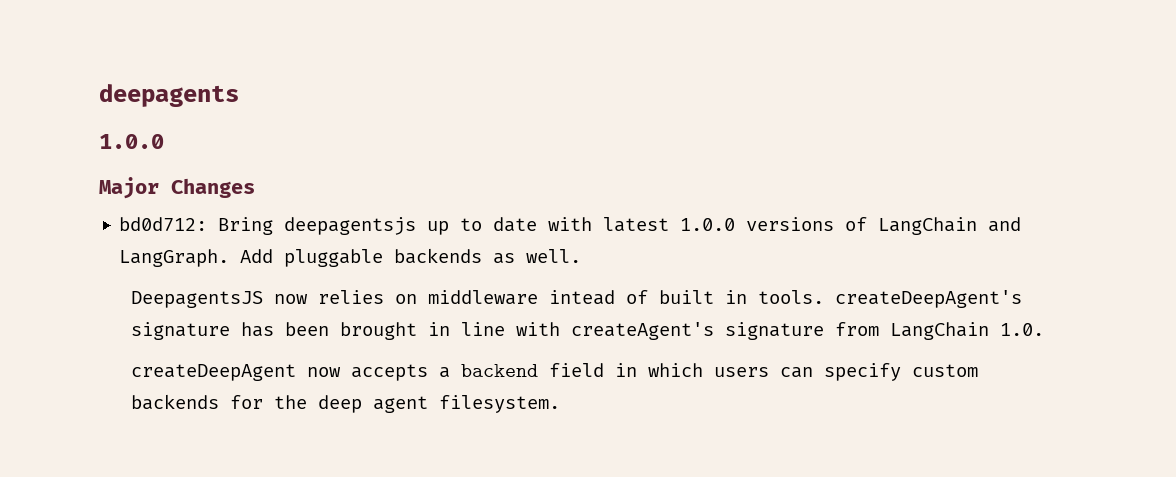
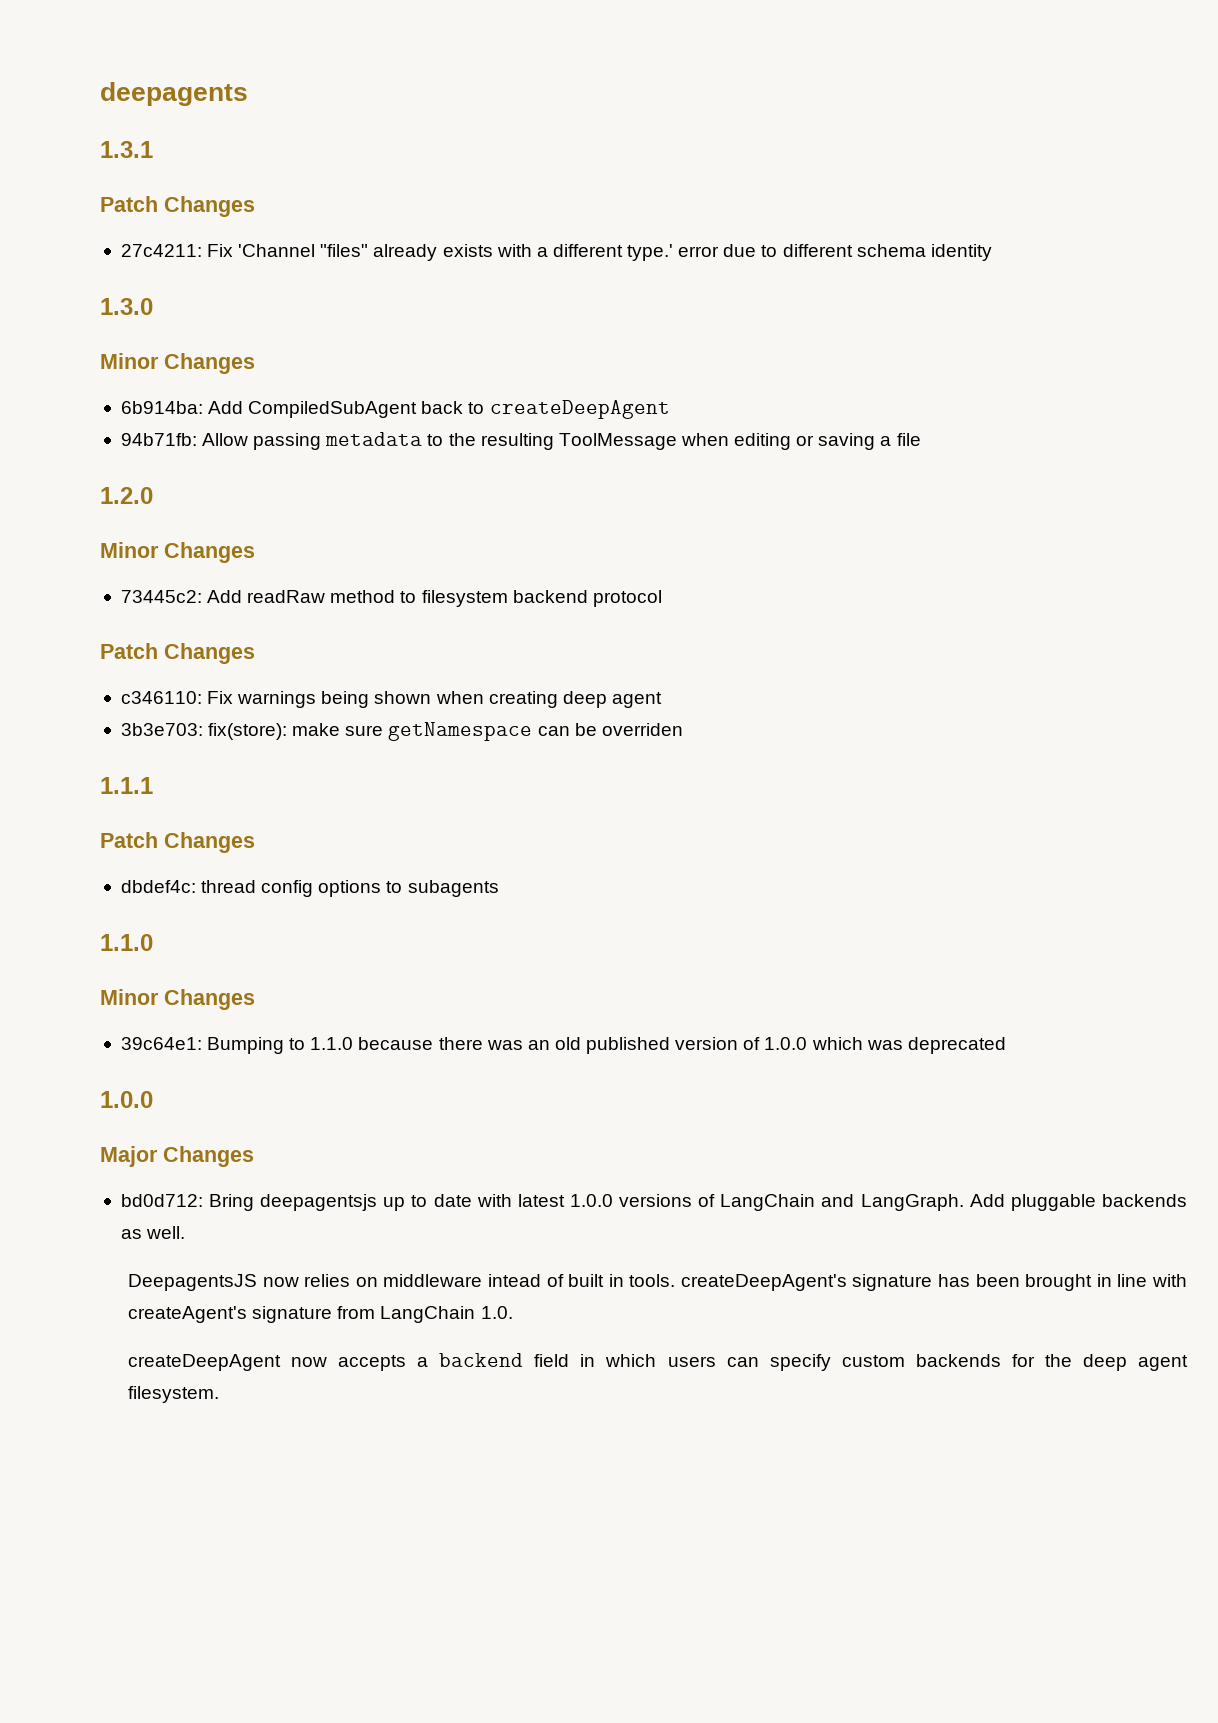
(239, 95) none -> [100,141,153,158] [100,196,255,217] [120,244,992,261] [100,298,153,315] [100,353,255,374] [120,400,670,419] [120,432,921,450] [100,487,153,504] [100,542,255,563] [120,590,662,607] [100,643,255,664] [120,691,662,708] [120,722,683,741] [100,777,153,794] [100,832,255,853] [120,880,499,897] [100,934,153,951] [100,989,255,1010] [120,1037,1006,1054] // 1.3.1 // Patch Changes // 27c4211: Fix 'Channel "files" already exists with a different type.' error due to different schema identity // 1.3.0 // Minor Changes // 6b914ba: Add CompiledSubAgent back to createDeepAgent // 94b71fb: Allow passing metadata to the resulting ToolMessage when editing or saving a file // 1.2.0 // Minor Changes // 73445c2: Add readRaw method to filesystem backend protocol // Patch Changes // c346110: Fix warnings being shown when creating deep agent // 3b3e703: fix(store): make sure getNamespace can be overriden // 1.1.1 // Patch Changes // dbdef4c: thread config options to subagents // 1.1.0 // Minor Changes // 39c64e1: Bumping to 1.1.0 because there was an old published version of 1.0.0 which was deprecated

